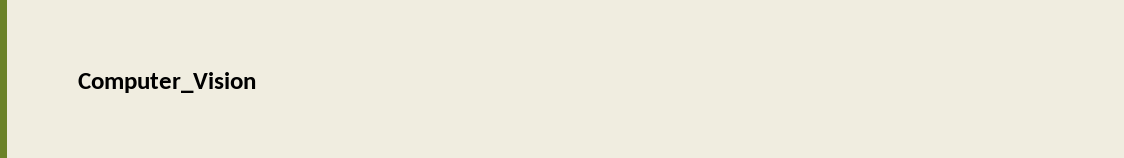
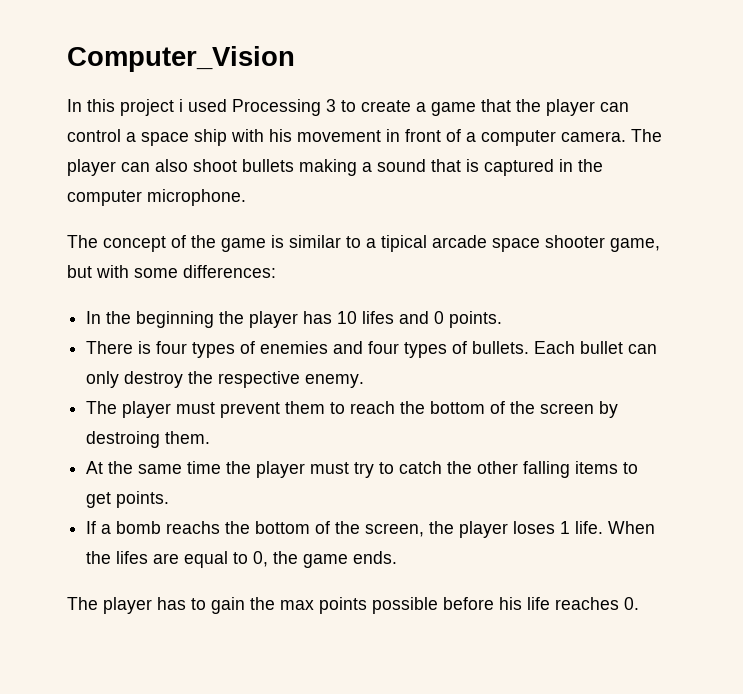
(256, 82) none -> [67,99,629,116] [67,129,662,146] [67,159,603,176] [67,189,246,206] [67,235,660,252] [67,265,276,278] [86,311,503,328] [86,341,658,358] [86,371,365,388] [86,401,619,418] [86,431,211,448] [86,461,639,478] [86,491,170,508] [86,521,656,538] [86,551,398,568] [67,597,639,614] // In this project i used Processing 3 to create a game that the player can control a space ship with his movement in front of a computer camera. The player can also shoot bullets making a sound that is captured in the computer microphone. // The concept of the game is similar to a tipical arcade space shooter game, but with some differences: // In the beginning the player has 10 lifes and 0 points. // There is four types of enemies and four types of bullets. Each bullet can only destroy the respective enemy. // The player must prevent them to reach the bottom of the screen by destroing them. // At the same time the player must try to catch the other falling items to get points. // If a bomb reachs the bottom of the screen, the player loses 1 life. When the lifes are equal to 0, the game ends. // The player has to gain the max points possible before his life reaches 0.

